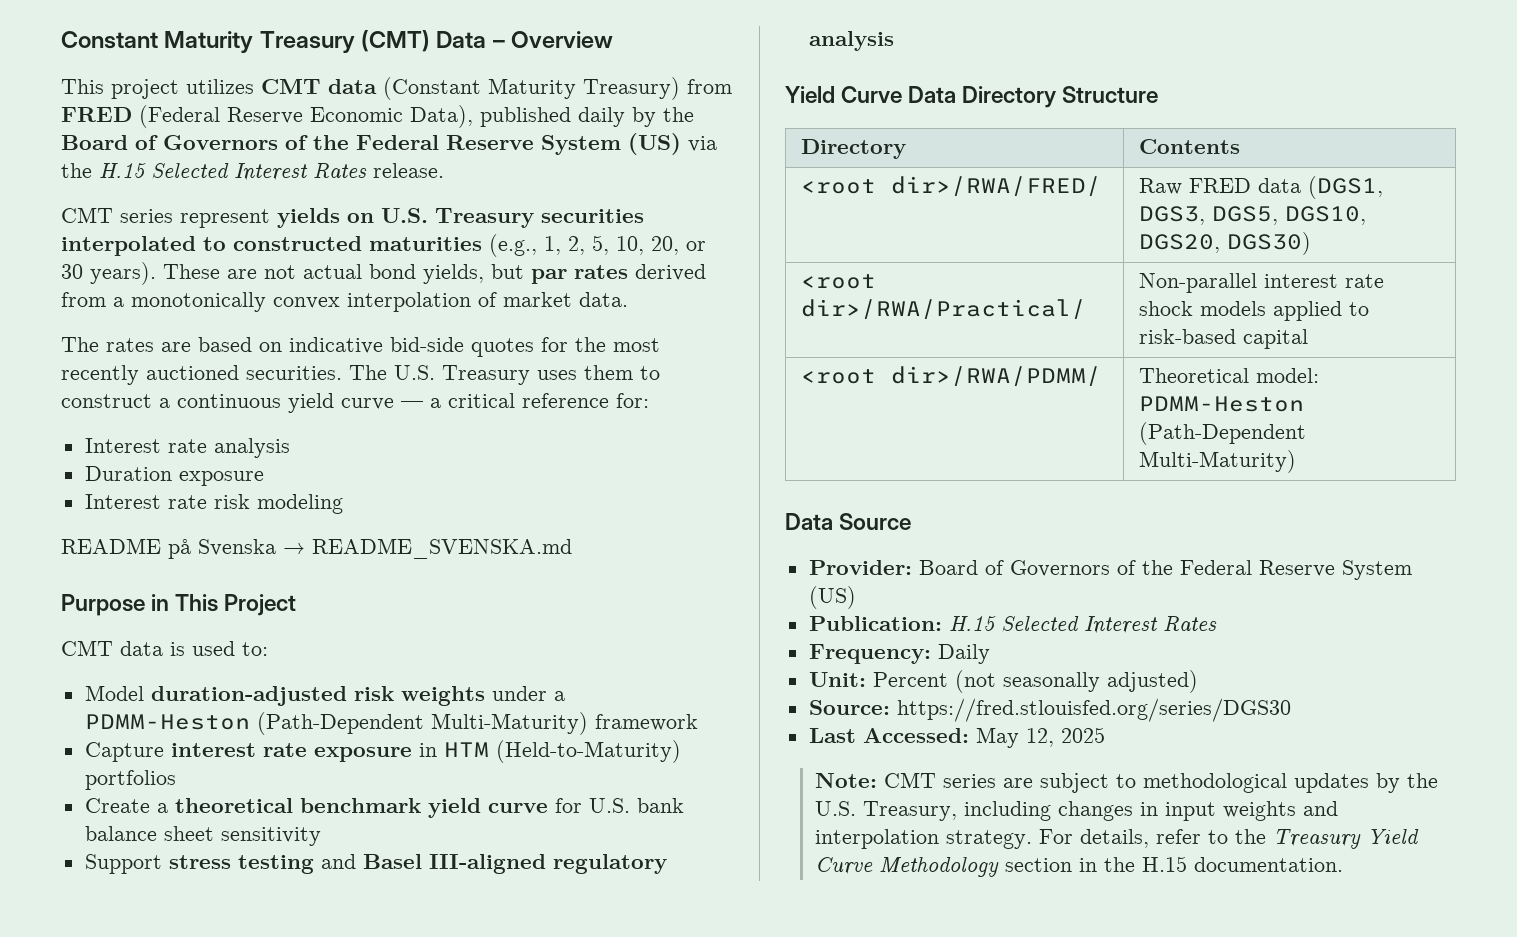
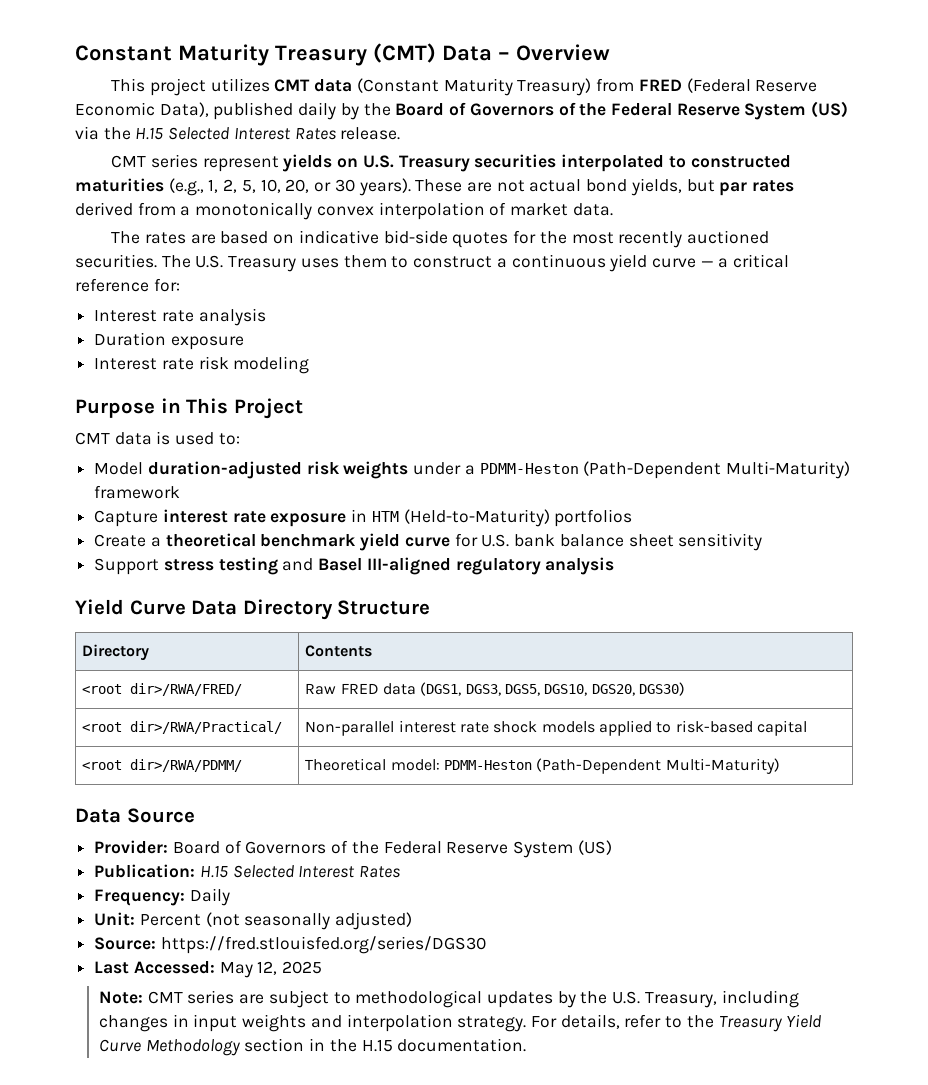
[61,538,572,559] // README på Svenska → README_SVENSKA.md -> (310, 365) none

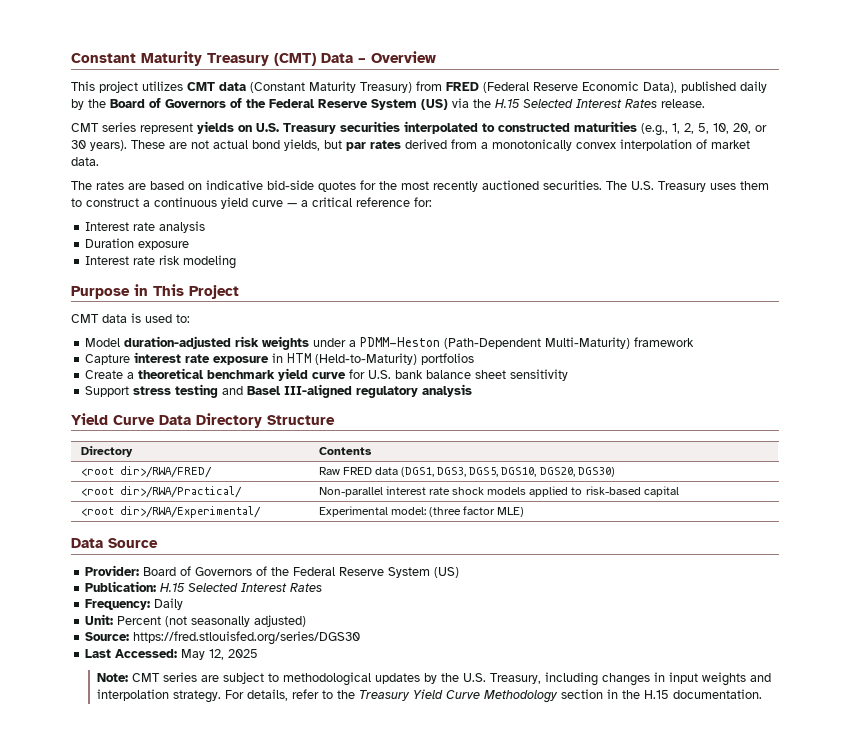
[130,759,243,772] [305,758,780,774] dir>/RWA/PDMM/ | Theoretical model: PDMM-Heston (Path-Dependent Multi-Maturity) -> [119,506,261,518] [318,506,525,517] dir>/RWA/Experimental/ | Experimental model: (three factor MLE)

